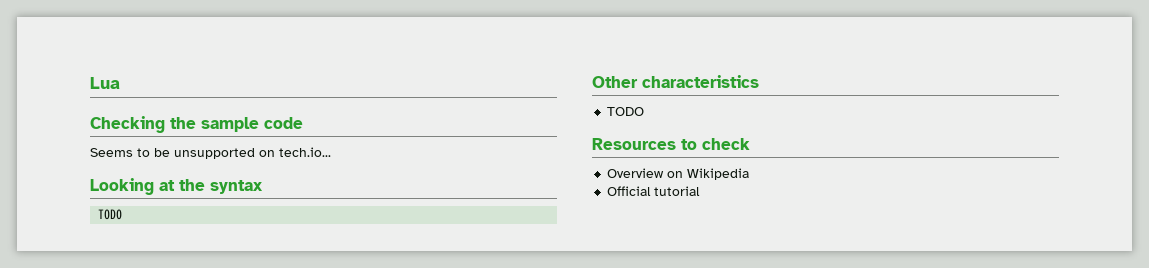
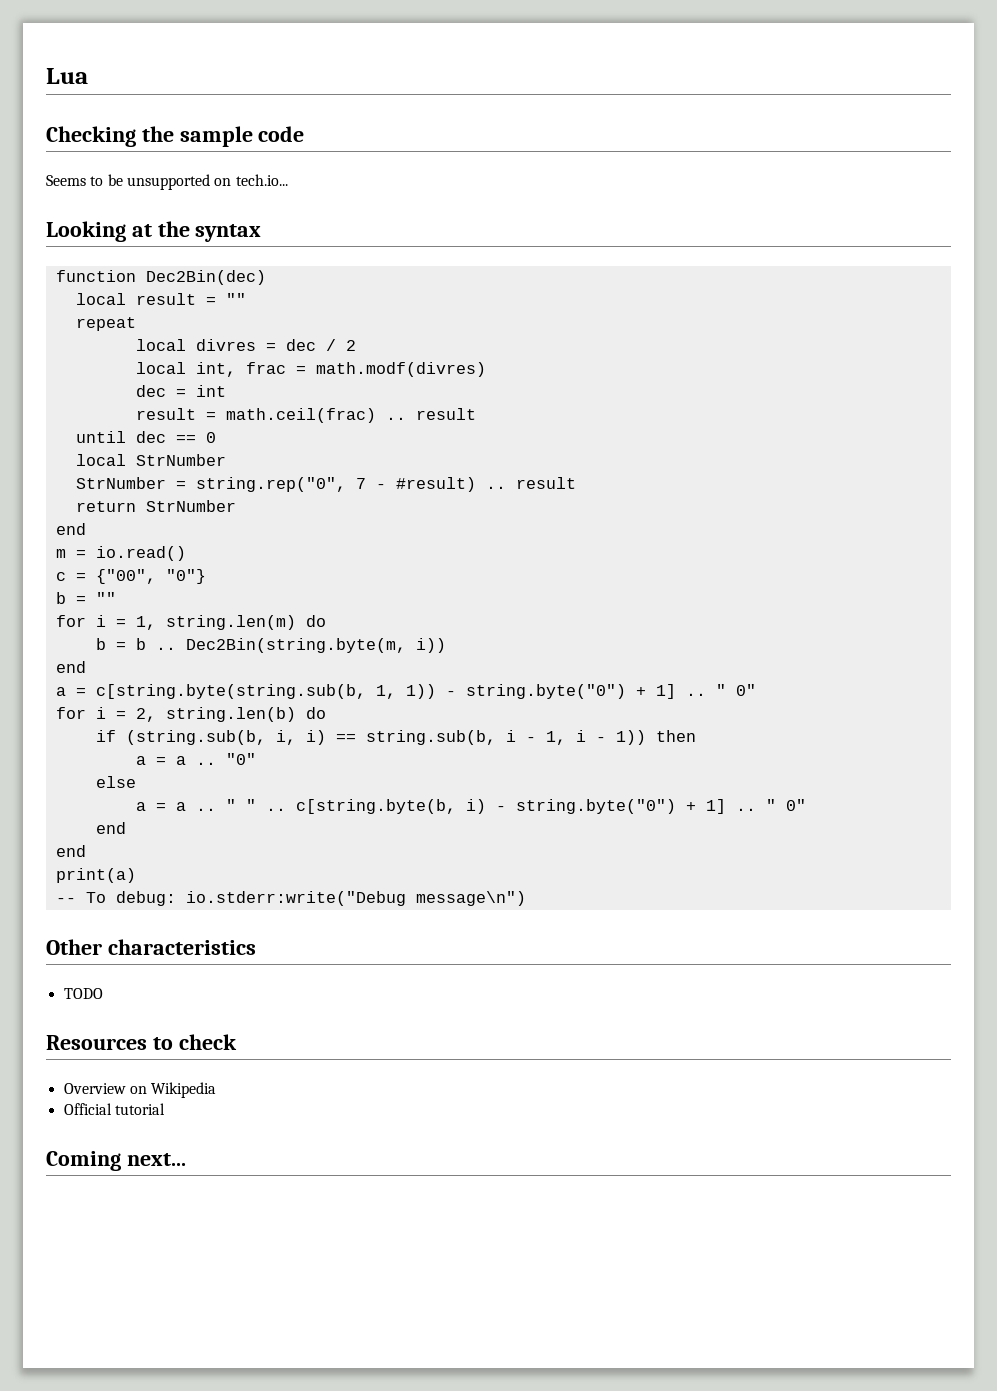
[98,209,123,220] TODO -> [55,270,266,285] [75,293,246,305] [75,317,136,331] [135,339,356,351] [135,362,486,377] [135,385,226,397] [135,408,476,423] [75,431,216,443] [75,454,226,466] [75,477,576,492] [75,500,236,512] [55,523,86,535] [55,546,186,561] [55,569,206,584] [55,592,116,604] [55,615,326,630] [95,638,446,653] [55,661,86,673] [55,684,756,699] [55,707,326,722] [95,730,696,745] [135,753,256,765] [95,776,136,788] [135,799,806,814] [95,822,126,834] [55,845,86,857] [55,868,136,883] [55,891,526,906] function Dec2Bin(dec) // local result = "" // repeat // local divres = dec / 2 // local int, frac = math.modf(divres) // dec = int // result = math.ceil(frac) .. result // until dec == 0 // local StrNumber // StrNumber = string.rep("0", 7 - #result) .. result // return StrNumber // end // m = io.read() // c = {"00", "0"} // b = "" // for i = 1, string.len(m) do // b = b .. Dec2Bin(string.byte(m, i)) // end // a = c[string.byte(string.sub(b, 1, 1)) - string.byte("0") + 1] .. " 0" // for i = 2, string.len(b) do // if (string.sub(b, i, i) == string.sub(b, i - 1, i - 1)) then // a = a .. "0" // else // a = a .. " " .. c[string.byte(b, i) - string.byte("0") + 1] .. " 0" // end // end // print(a) // -- To debug: io.stderr:write("Debug message\n")
(701, 191) none -> [46,1151,186,1171] // Coming next...

